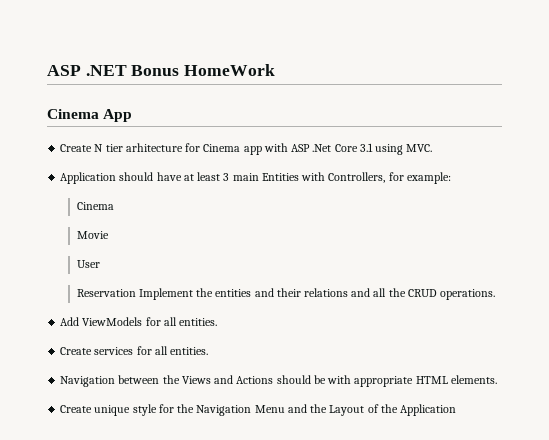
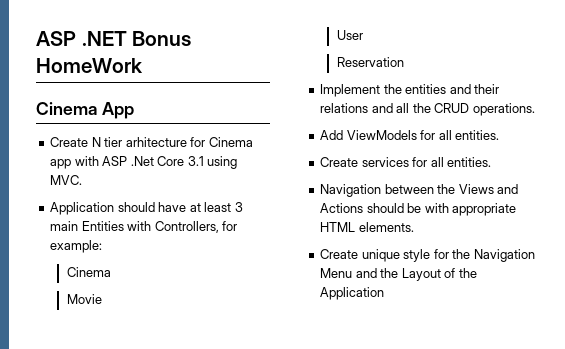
(136, 293) none -> (404, 62) //

